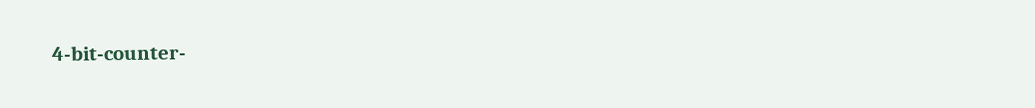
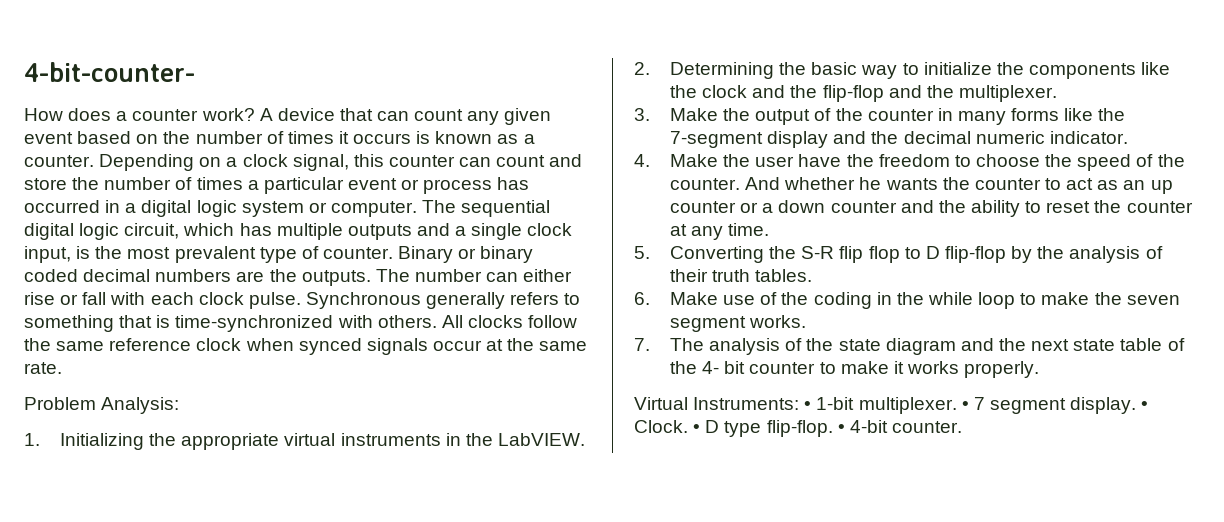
(187, 52) none -> [24,108,552,125] [24,131,535,144] [24,154,583,171] [24,177,530,194] [24,200,551,217] [24,223,573,240] [24,246,534,263] [24,269,573,286] [24,292,581,309] [24,315,578,332] [24,338,588,355] [24,362,62,374] [24,397,180,414] [24,433,586,450] [634,62,1171,79] [670,85,1058,102] [634,108,1126,125] [670,131,1128,148] [634,154,1185,171] [670,177,1173,194] [670,200,1193,217] [670,223,770,240] [634,246,1163,263] [670,269,813,282] [634,292,1180,309] [670,315,807,332] [634,338,1185,355] [670,361,1040,378] [634,397,1149,414] [634,420,962,437] // How does a counter work? A device that can count any given event based on the number of times it occurs is known as a counter. Depending on a clock signal, this counter can count and store the number of times a particular event or process has occurred in a digital logic system or computer. The sequential digital logic circuit, which has multiple outputs and a single clock input, is the most prevalent type of counter. Binary or binary coded decimal numbers are the outputs. The number can either rise or fall with each clock pulse. Synchronous generally refers to something that is time-synchronized with others. All clocks follow the same reference clock when synced signals occur at the same rate. // Problem Analysis: // 1. Initializing the appropriate virtual instruments in the LabVIEW. // 2. Determining the basic way to initialize the components like the clock and the flip-flop and the multiplexer. // 3. Make the output of the counter in many forms like the 7-segment display and the decimal numeric indicator. // 4. Make the user have the freedom to choose the speed of the counter. And whether he wants the counter to act as an up counter or a down counter and the ability to reset the counter at any time. // 5. Converting the S-R flip flop to D flip-flop by the analysis of their truth tables. // 6. Make use of the coding in the while loop to make the seven segment works. // 7. The analysis of the state diagram and the next state table of the 4- bit counter to make it works properly. // Virtual Instruments: • 1-bit multiplexer. • 7 segment display. • Clock. • D type flip-flop. • 4-bit counter.

